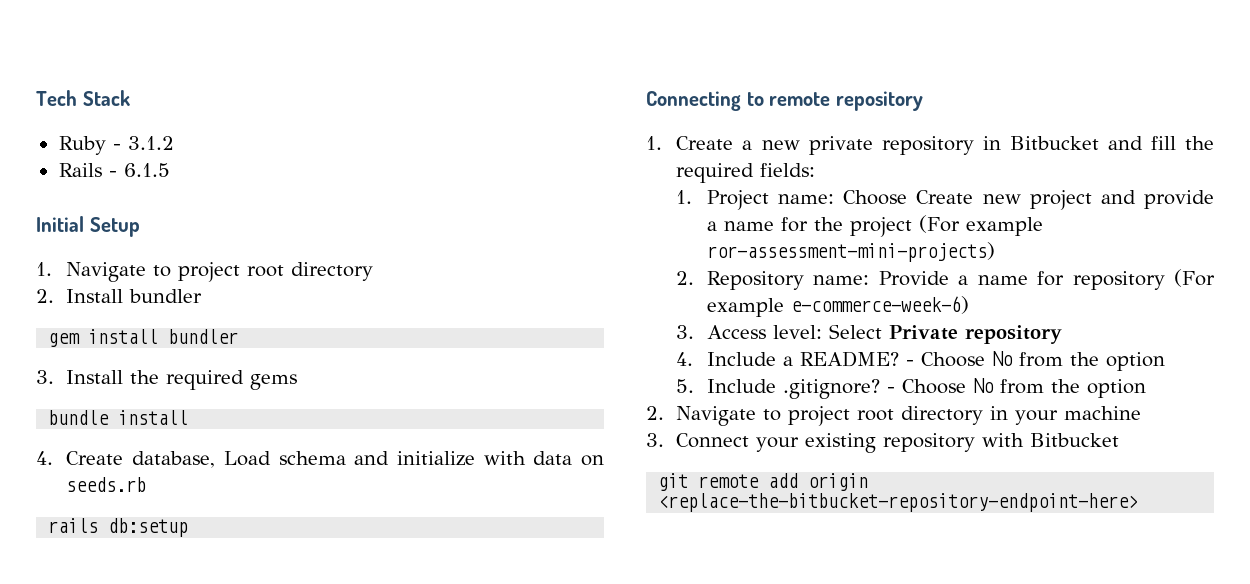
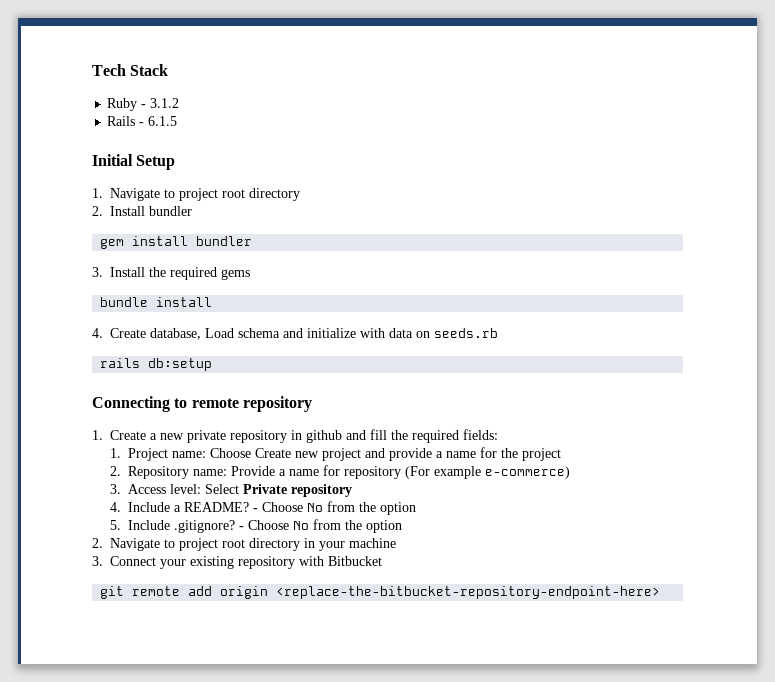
[1009,136,1099,150] Bitbucket -> [306,430,342,443] github
[918,215,1043,236] [706,242,995,262] (For example ror-assessment-mini-projects) -> (561, 454) none
[790,296,969,314] e-commerce-week-6) -> [484,466,570,479] e-commerce)

